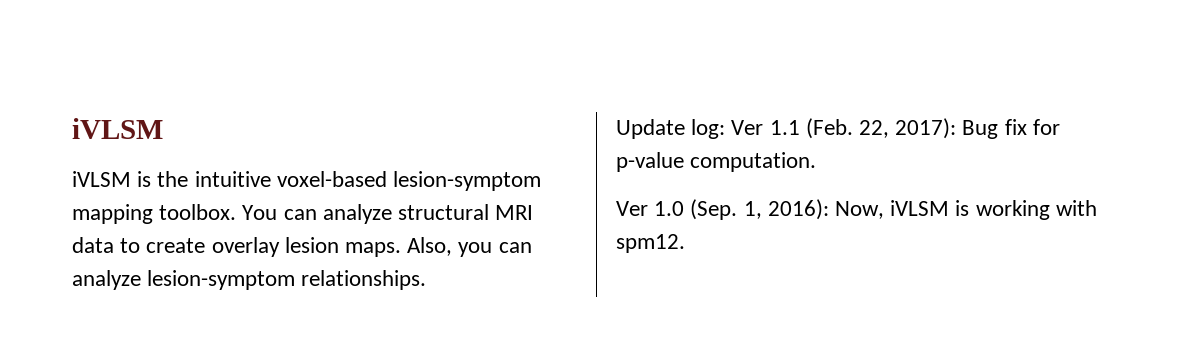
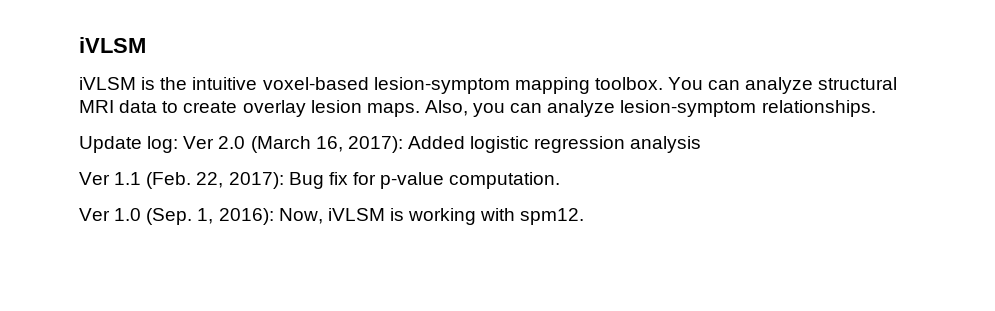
(764, 127) none -> [218,136,702,153] [79,172,110,185] 2.0 (March 16, 2017): Added logistic regression analysis // Ver

